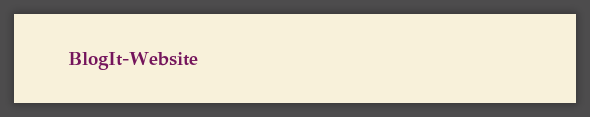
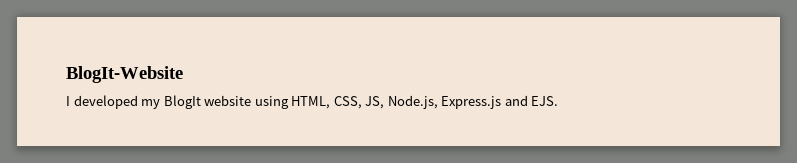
(198, 61) none -> [66,95,559,109] // I developed my BlogIt website using HTML, CSS, JS, Node.js, Express.js and EJS.

